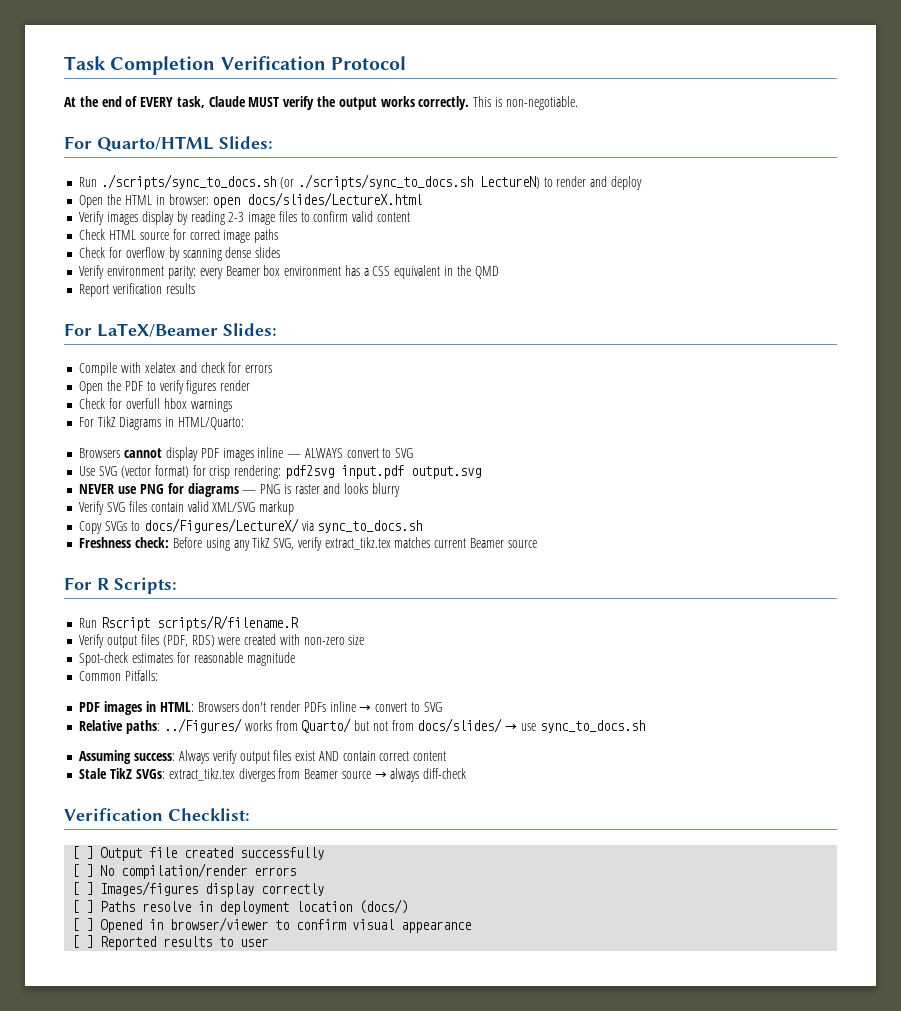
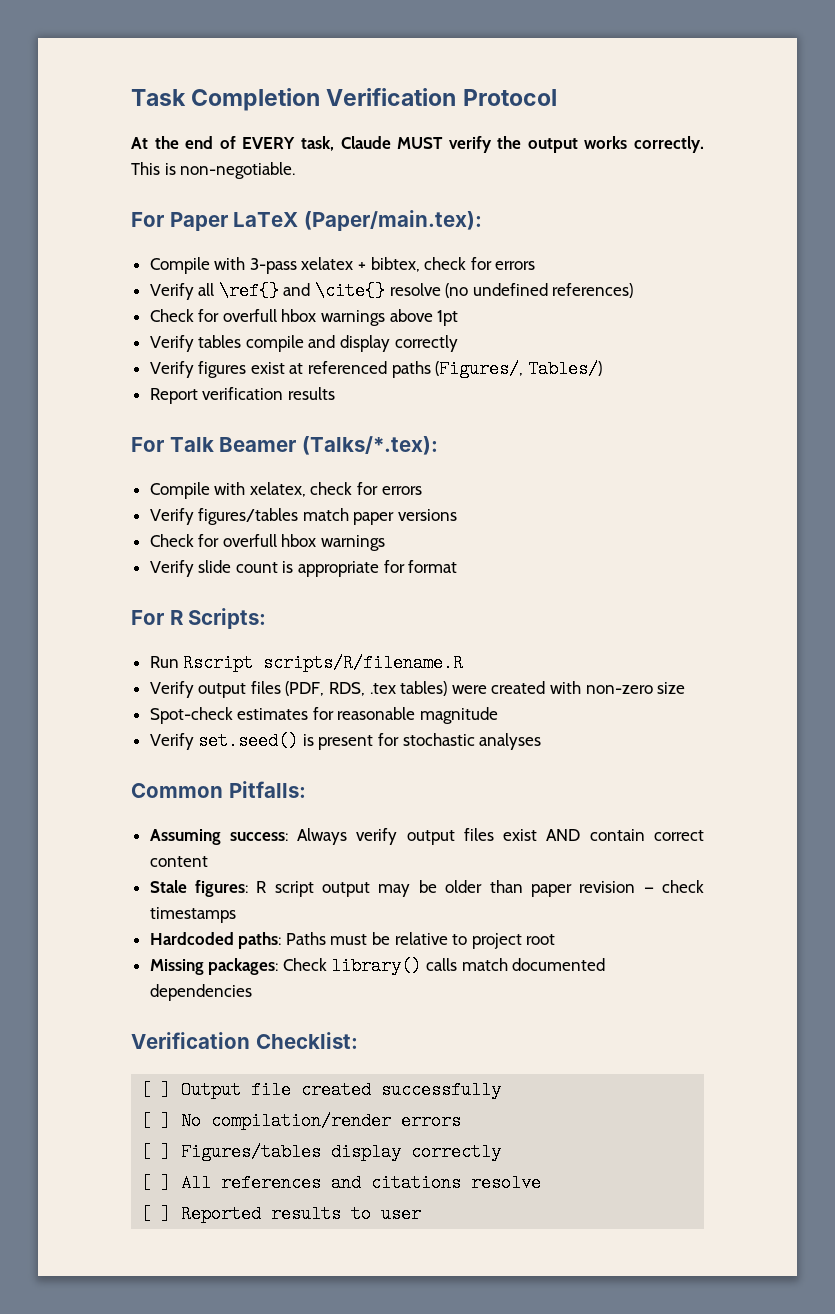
[97,136,273,152] [79,174,642,190] [79,192,423,208] [79,211,410,225] [79,229,279,243] [79,247,281,261] [79,265,499,279] Quarto/HTML Slides: // Run ./scripts/sync_to_docs.sh (or ./scripts/sync_to_docs.sh LectureN) to render and deploy // Open the HTML in browser: open docs/slides/LectureX.html // Verify images display by reading 2-3 image files to confirm valid content // Check HTML source for correct image paths // Check for overflow by scanning dense slides // Verify environment parity: every Beamer box environment has a CSS equivalent in the QMD -> [169,210,482,231] [149,257,536,274] [149,282,634,300] [149,309,459,326] [149,335,458,352] [149,360,602,378] Paper LaTeX (Paper/main.tex): // Compile with 3-pass xelatex + bibtex, check for errors // Verify all \ref{} and \cite{} resolve (no undefined references) // Check for overfull hbox warnings above 1pt // Verify tables compile and display correctly // Verify figures exist at referenced paths (Figures/, Tables/)
[97,323,277,337] [79,362,273,376] [79,380,251,394] LaTeX/Beamer Slides: // Compile with xelatex and check for errors // Open the PDF to verify figures render -> [169,436,438,455] [149,482,422,499] [149,508,458,525] Talk Beamer (Talks/*.tex): // Compile with xelatex, check for errors // Verify figures/tables match paper versions
[79,416,244,430] [79,447,414,461] [79,465,481,479] [79,483,400,497] [79,501,295,515] [79,518,423,534] [79,537,537,551] For TikZ Diagrams in HTML/Quarto: // Browsers cannot display PDF images inline — ALWAYS convert to SVG // Use SVG (vector format) for crisp rendering: pdf2svg input.pdf output.svg // NEVER use PNG for diagrams — PNG is raster and looks blurry // Verify SVG files contain valid XML/SVG markup // Copy SVGs to docs/Figures/LectureX/ via sync_to_docs.sh // Freshness check: Before using any TikZ SVG, verify extract_tikz.tex matches current Beamer source -> [149,560,458,577] Verify slide count is appropriate for format
[191,635,215,647] RDS) -> [329,681,448,696] RDS, .tex tables)
[79,670,159,681] [79,701,442,715] [79,718,645,734] Common Pitfalls: // PDF images in HTML: Browsers don't render PDFs inline → convert to SVG // Relative paths: ../Figures/ works from Quarto/ but not from docs/slides/ → use sync_to_docs.sh -> [149,732,542,750] [131,781,306,798] Verify set.seed() is present for stochastic analyses // Common Pitfalls:
[110,768,467,782] TikZ SVGs: extract_tikz.tex diverges from Beamer source → always diff-check -> [195,880,704,897] [149,907,236,923] [149,932,556,949] [149,957,606,975] [149,984,252,1001] figures: R script output may be older than paper revision — check timestamps // Hardcoded paths: Paths must be relative to project root // Missing packages: Check library() calls match documented dependencies
[100,881,199,896] Images/figures -> [181,1143,322,1161] Figures/tables
[100,899,409,915] [72,917,472,933] Paths resolve in deployment location (docs/) // [ ] Opened in browser/viewer to confirm visual appearance -> [181,1174,542,1192] All references and citations resolve

